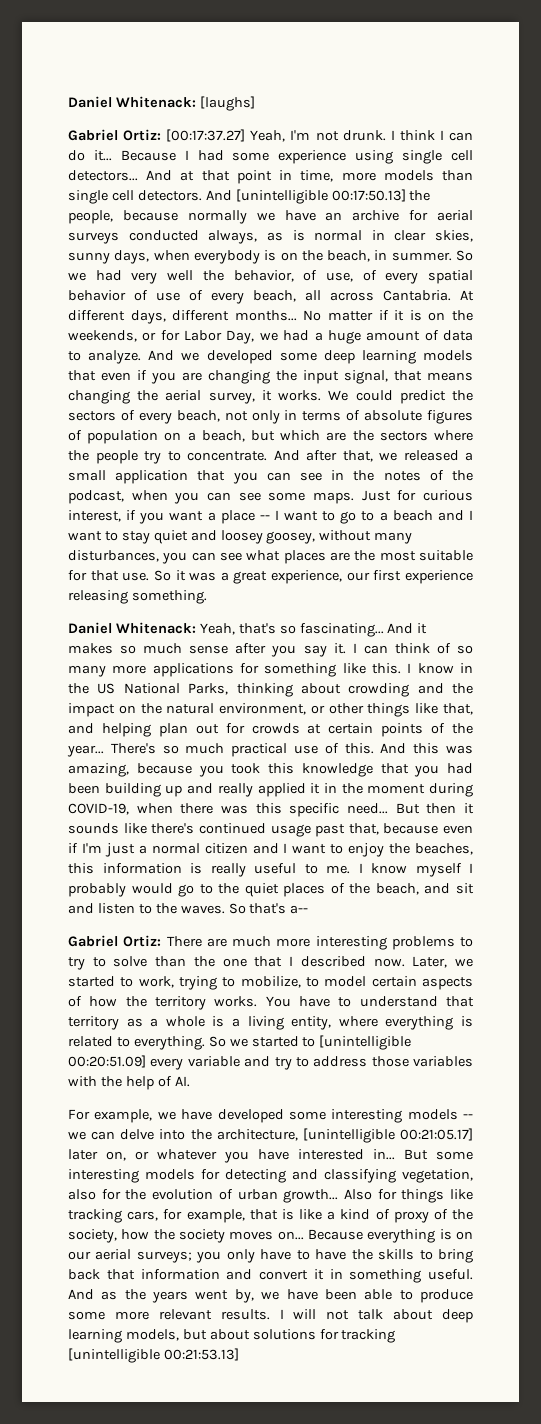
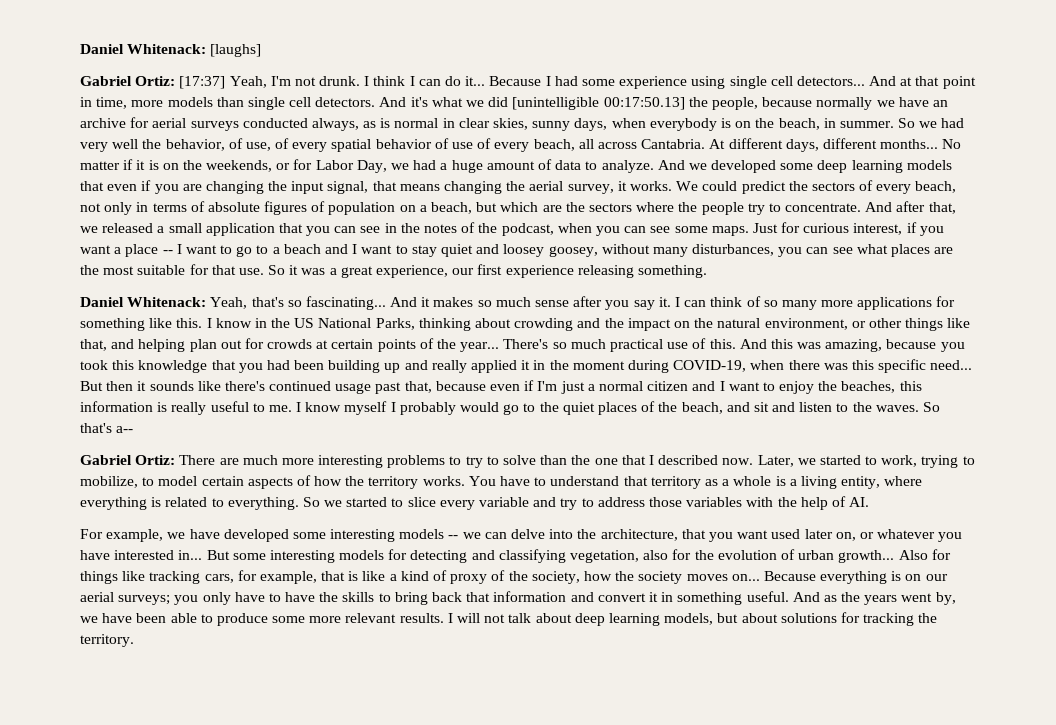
[166,129,246,142] [00:17:37.27] -> [179,76,226,89] [17:37]
(232, 195) none -> [410,97,509,107] it's what we did
[319,1035,412,1050] [68,1055,146,1068] [unintelligible 00:20:51.09] -> [407,497,436,507] slice
[302,1128,473,1143] [unintelligible 00:21:05.17] -> [681,529,801,542] that you want used
[68,1348,239,1363] [unintelligible 00:21:53.13] -> [918,613,938,623] [80,634,134,647] the territory.

